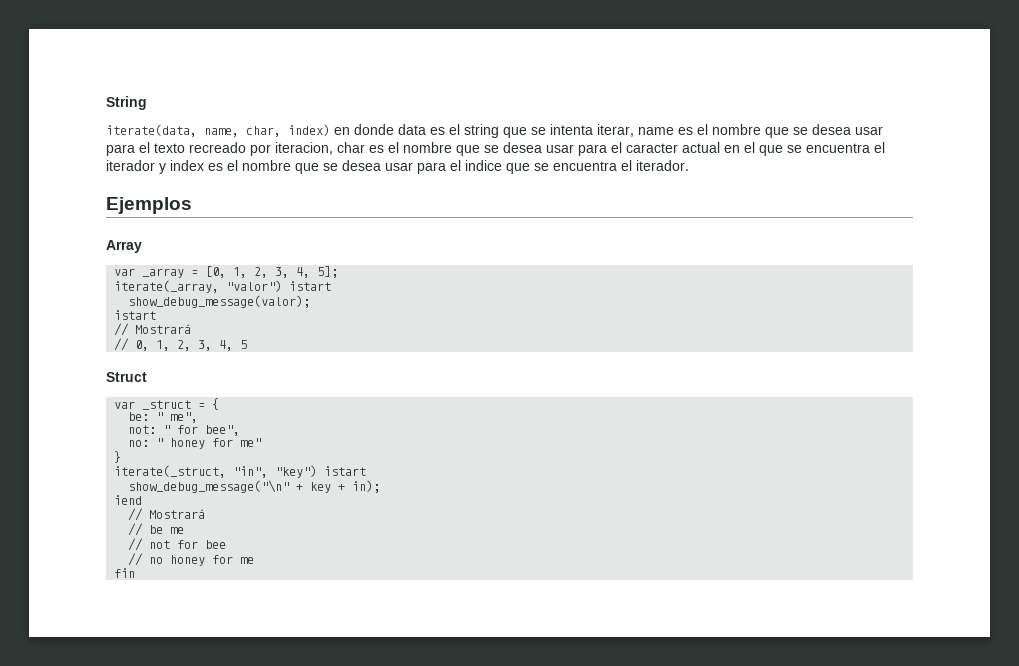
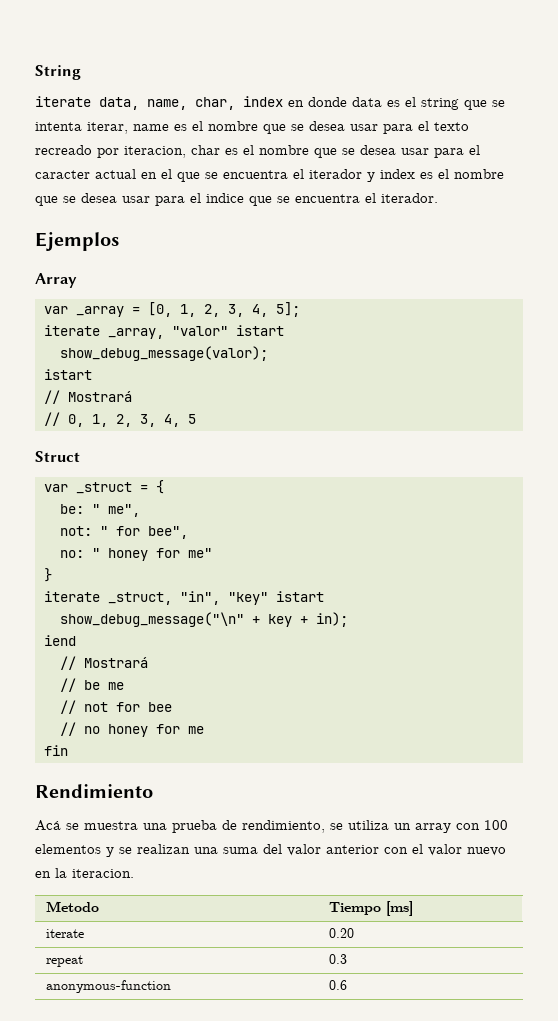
[106,124,197,137] iterate(data, -> [35,96,139,110] iterate data,
[288,124,330,136] index) -> [243,96,283,107] index
[114,280,283,293] iterate(_array, "valor") -> [44,325,228,339] iterate _array, "valor"
[114,465,318,478] iterate(_struct, "in", "key") -> [44,591,268,605] iterate _struct, "in", "key"
(136, 573) none -> [35,784,153,798] [35,820,508,833] [35,844,506,857] [35,868,134,878] [45,901,99,912] [328,901,413,916] [45,929,84,938] [328,928,354,938] [45,955,83,967] [328,954,347,964] [45,980,171,993] [328,980,347,990] // Rendimiento // Acá se muestra una prueba de rendimiento, se utiliza un array con 100 elementos y se realizan una suma del valor anterior con el valor nuevo en la iteracion. // Metodo | Tiempo [ms] // iterate | 0.20 // repeat | 0.3 // anonymous-function | 0.6

